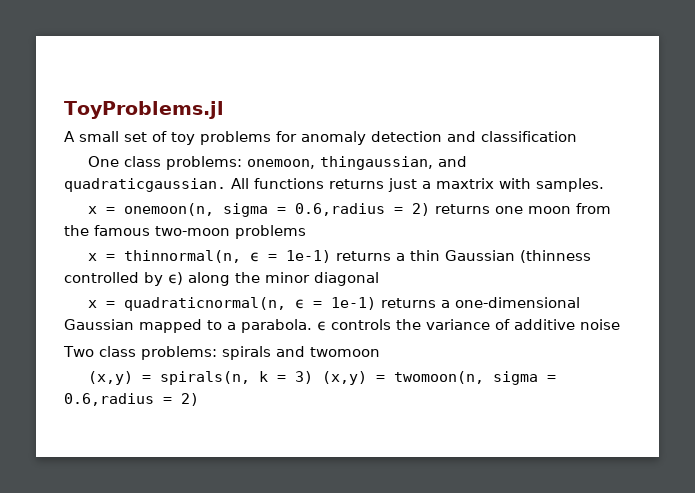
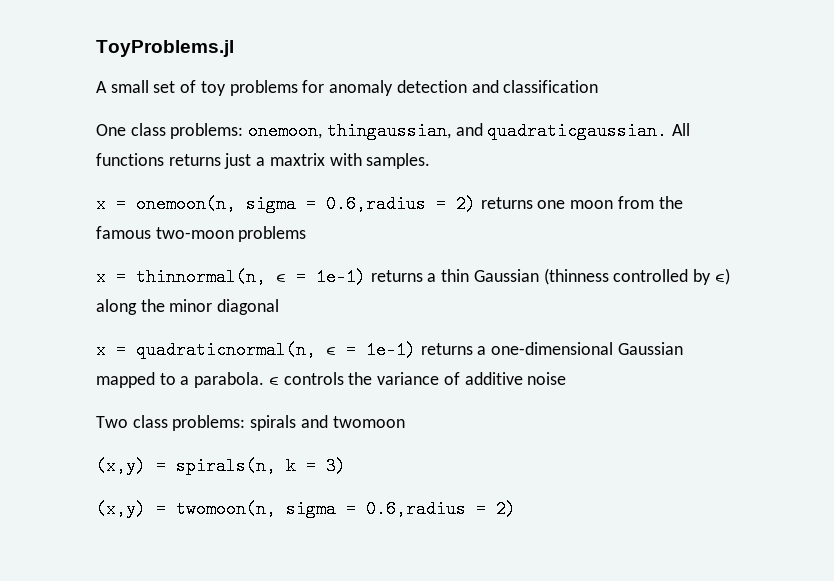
(313, 377) none -> (346, 466) //

